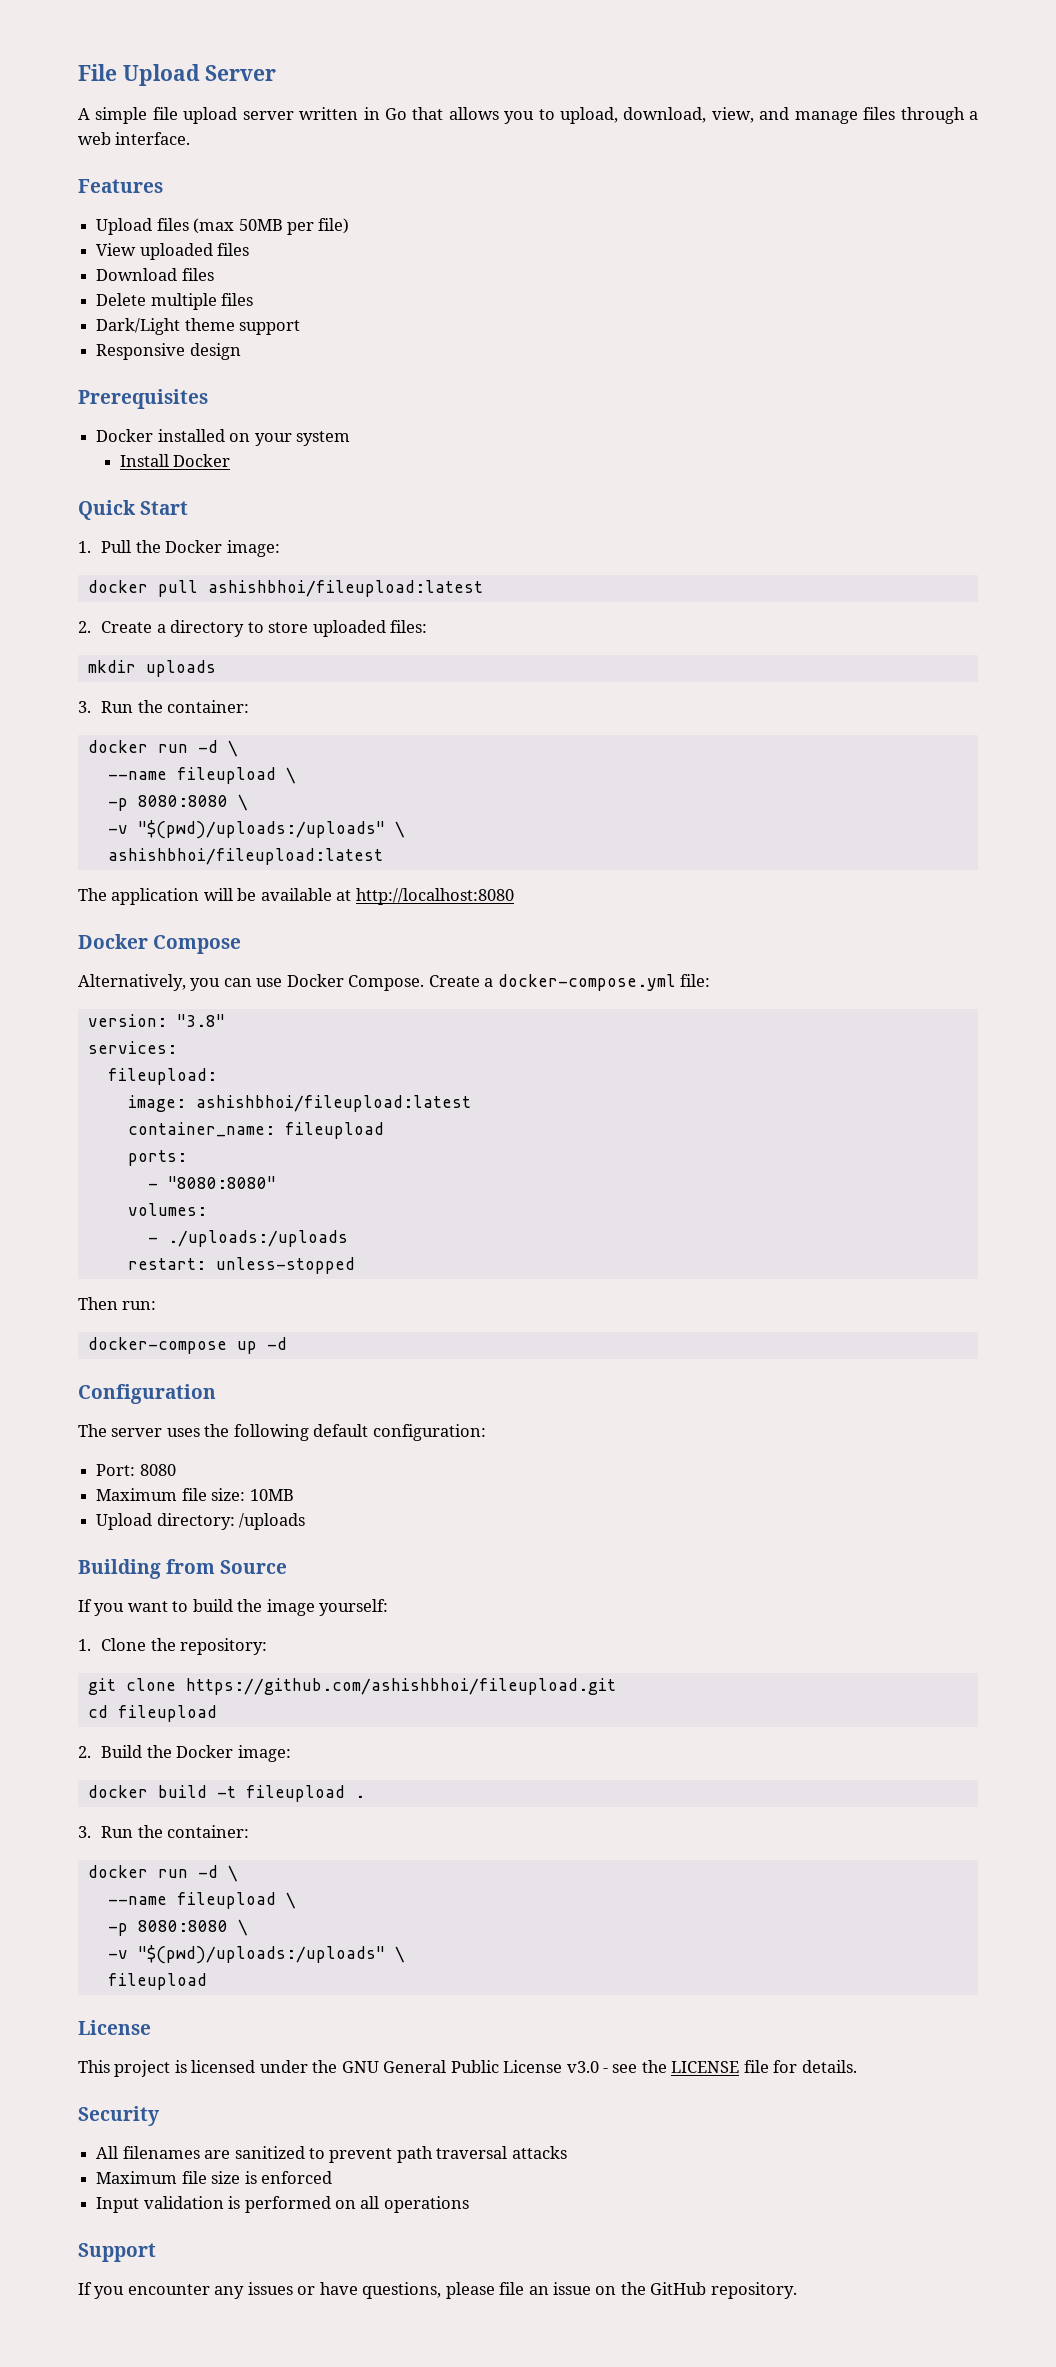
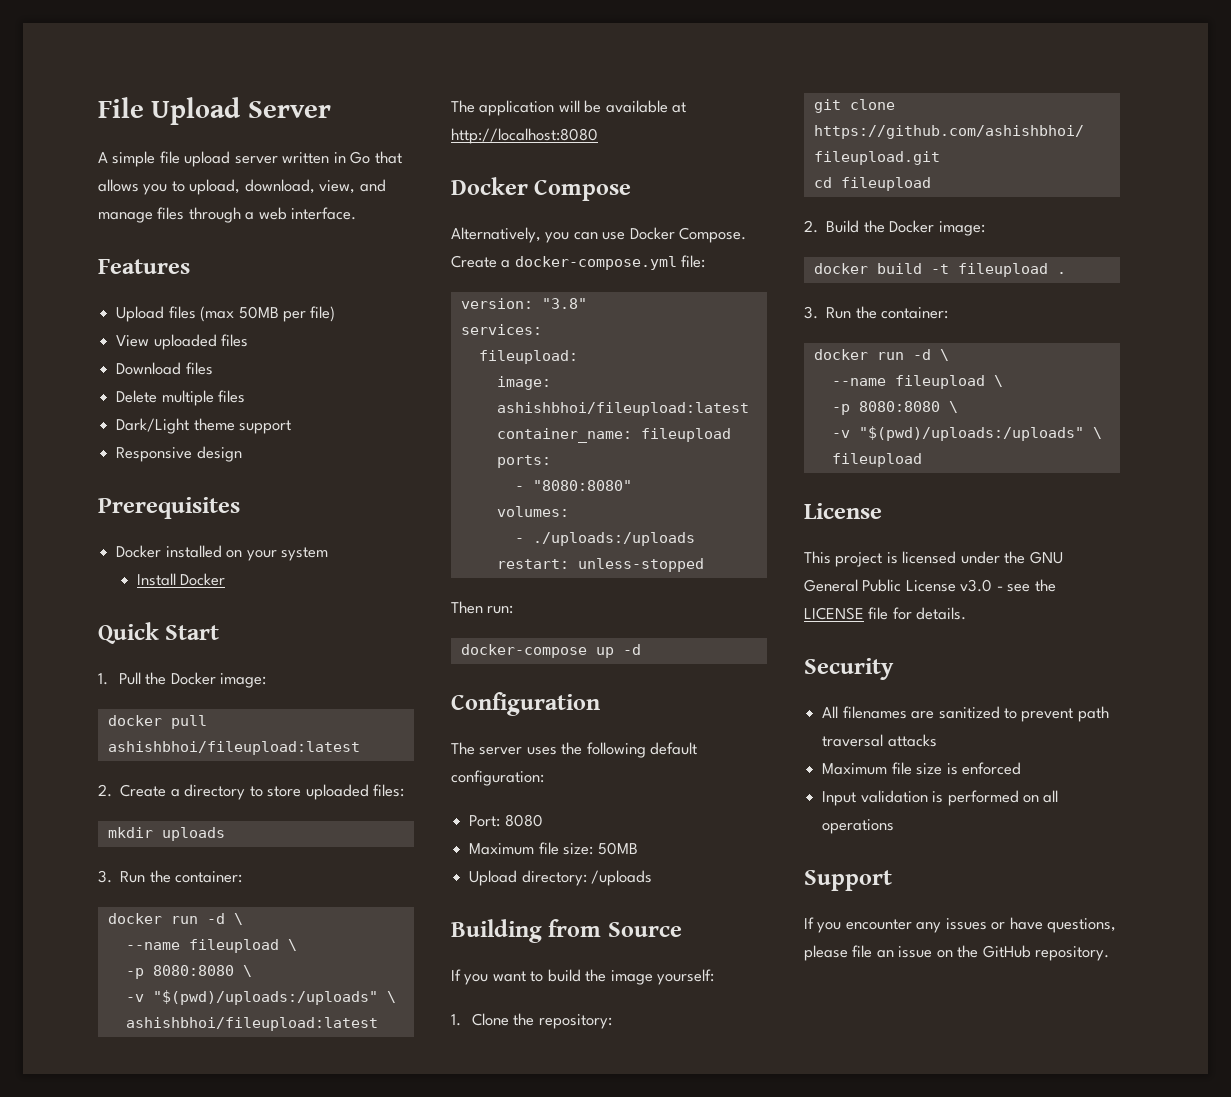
[249,1489,294,1501] 10MB -> [597,842,638,855] 50MB

